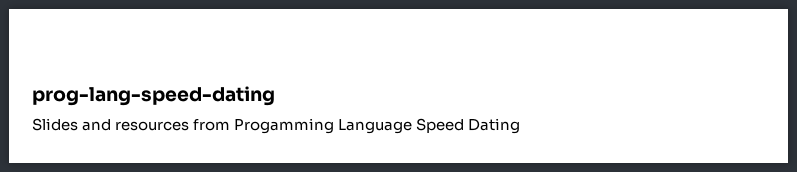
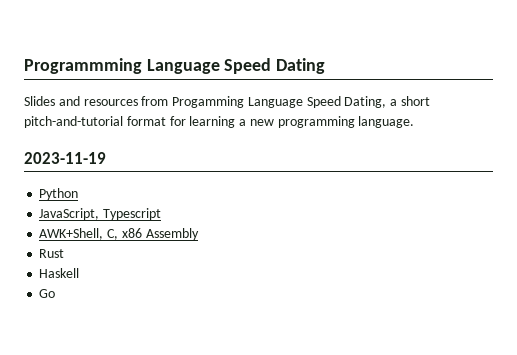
[32,86,275,106] prog-lang-speed-dating -> [24,58,326,74] Programmming Language Speed Dating
[468,118,521,134] Dating -> [344,96,431,108] [24,116,415,128] [24,152,106,164] [39,188,79,200] [39,208,162,220] [39,228,199,240] [39,249,65,258] [39,268,80,278] [39,289,56,298] Dating, a short pitch-and-tutorial format for learning a new programming language. // 2023-11-19 // Python // JavaScript, Typescript // AWK+Shell, C, x86 Assembly // Rust // Haskell // Go

